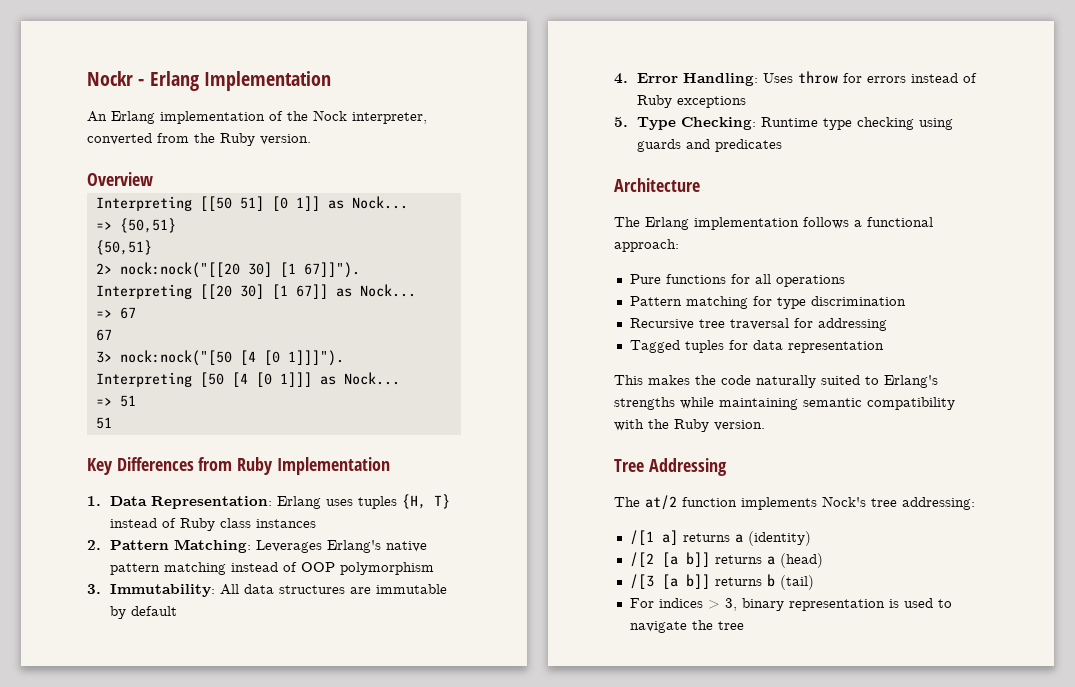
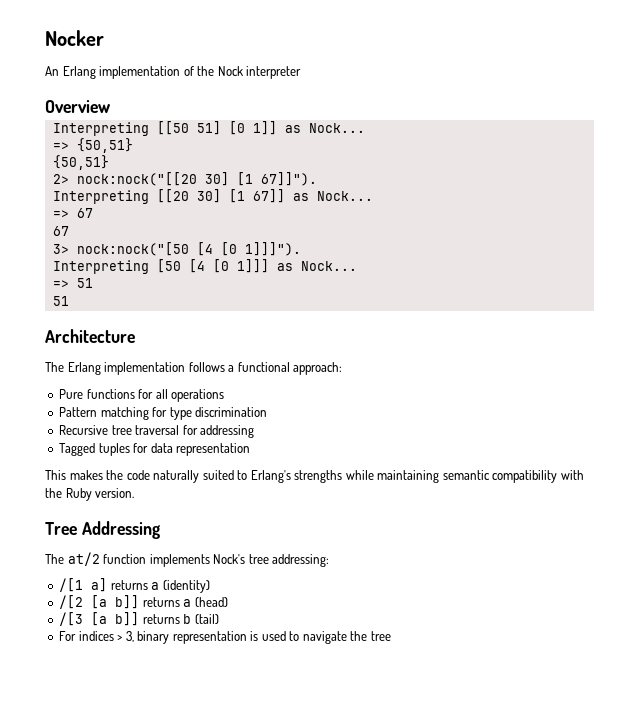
[87,71,332,91] Nockr - Erlang Implementation -> [45,30,104,46] Nocker
[352,112,427,124] [87,133,311,146] interpreter, converted from the Ruby version. -> [246,66,302,79] interpreter
[87,457,390,475] [87,494,451,509] [110,518,317,531] [87,539,428,553] [110,562,435,575] [87,584,448,597] [110,606,178,619] [614,71,978,86] [637,95,747,108] [614,117,954,130] [637,139,783,152] // Key Differences from Ruby Implementation // 1. Data Representation: Erlang uses tuples {H, T} instead of Ruby class instances // 2. Pattern Matching: Leverages Erlang's native pattern matching instead of OOP polymorphism // 3. Immutability: All data structures are immutable by default // 4. Error Handling: Uses throw for errors instead of Ruby exceptions // 5. Type Checking: Runtime type checking using guards and predicates -> (69, 301) none

